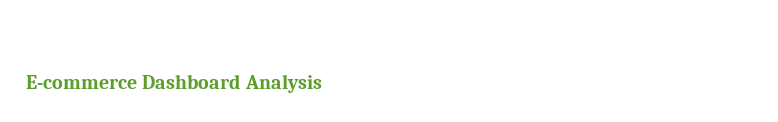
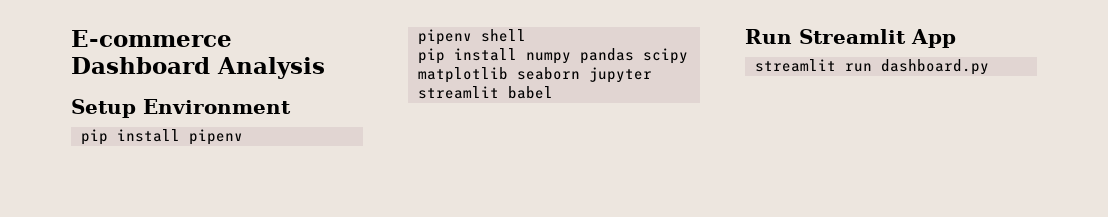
(322, 83) none -> [71,99,291,118] [80,129,243,145] [417,29,526,45] [417,48,688,64] [417,67,652,83] [417,86,553,99] [745,29,956,48] [754,59,989,75] // Setup Environment // pip install pipenv // pipenv shell // pip install numpy pandas scipy matplotlib seaborn jupyter streamlit babel // Run Streamlit App // streamlit run dashboard.py

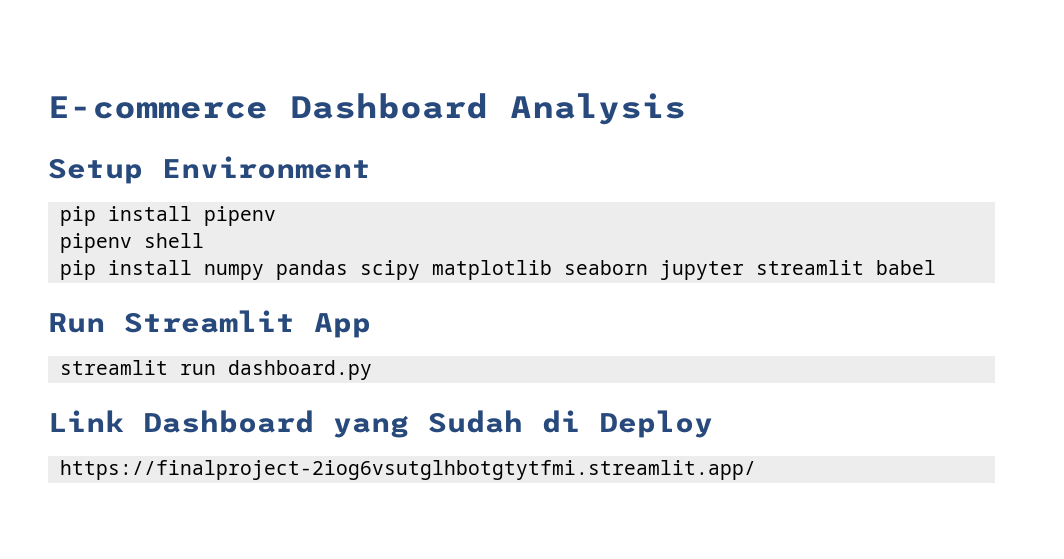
(989, 67) none -> [48,410,713,438] [60,460,756,480] // Link Dashboard yang Sudah di Deploy // https://finalproject-2iog6vsutglhbotgtytfmi.streamlit.app/

